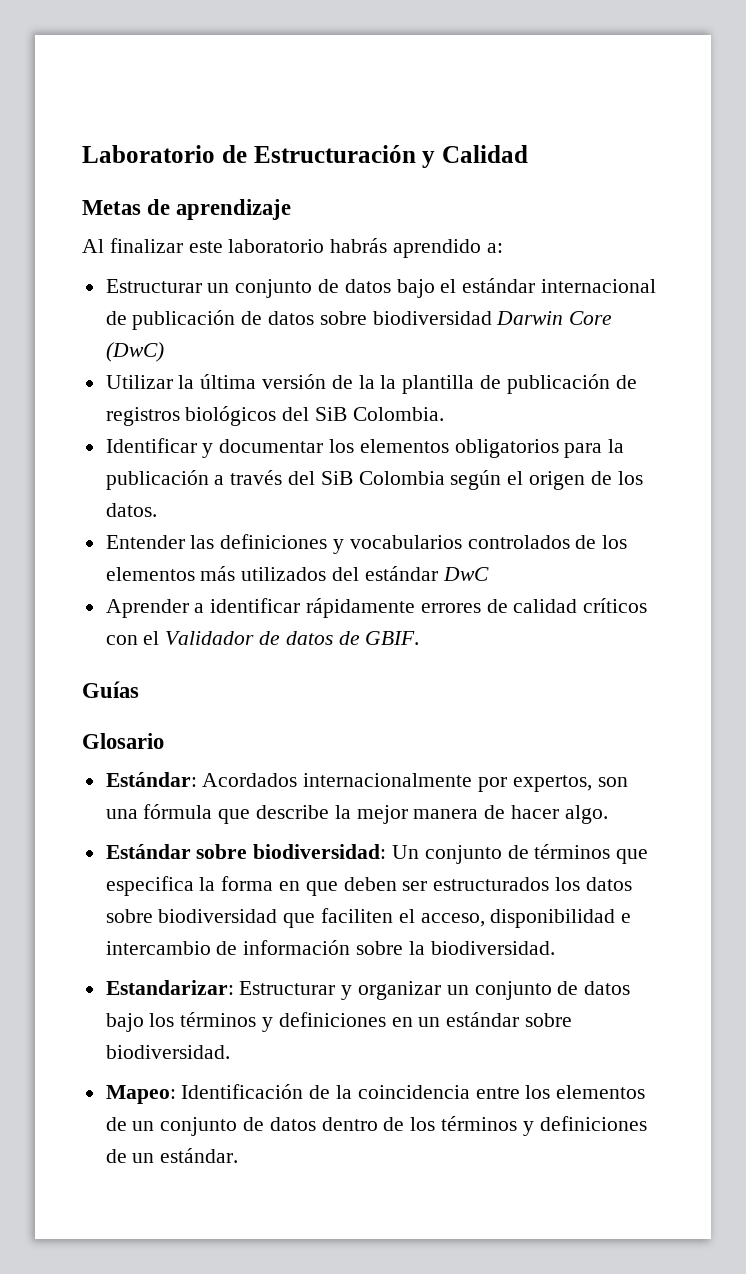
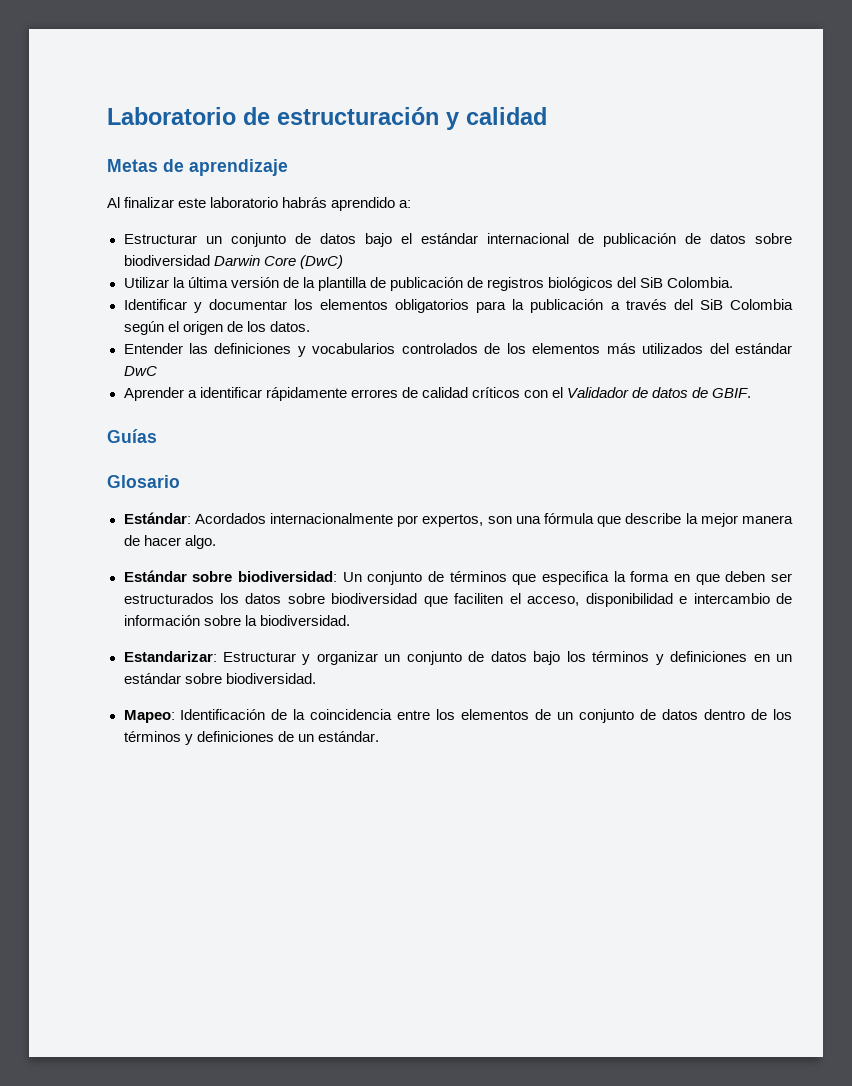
[253,145,528,168] Estructuración y Calidad -> [277,107,547,130] estructuración y calidad
[380,375,397,389] la -> (315, 282) none

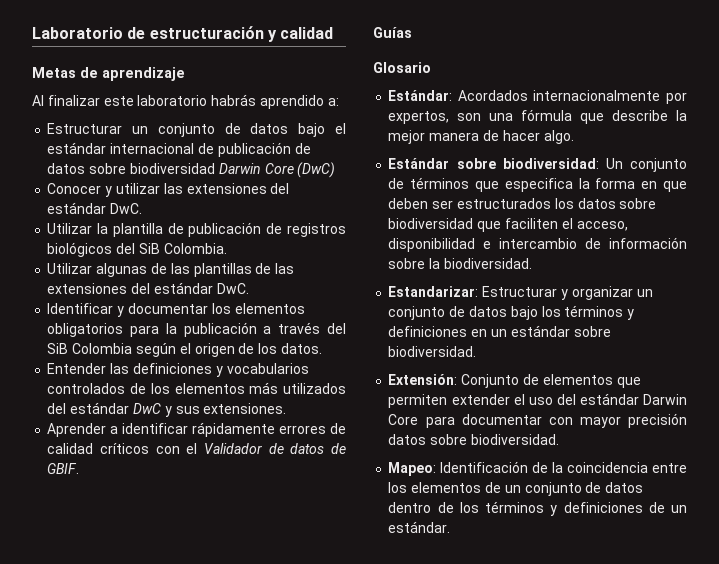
[123,277,299,288] Utilizar la última versión de -> [47,183,290,197] [47,202,143,214] [47,223,93,234] Conocer y utilizar las extensiones del estándar DwC. // Utilizar
(734, 282) none -> [47,263,295,277] [47,282,249,294] // Utilizar algunas de las plantillas de las extensiones del estándar DwC.
(157, 371) none -> [164,403,287,417] y sus extensiones.
(316, 678) none -> [388,374,641,388] [388,393,687,408] [388,413,687,428] [388,434,559,445] // Extensión: Conjunto de elementos que permiten extender el uso del estándar Darwin Core para documentar con mayor precisión datos sobre biodiversidad.

